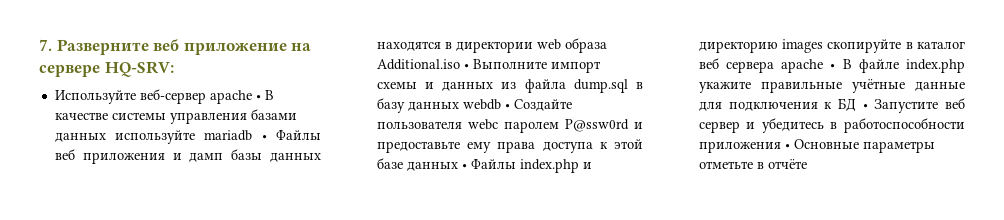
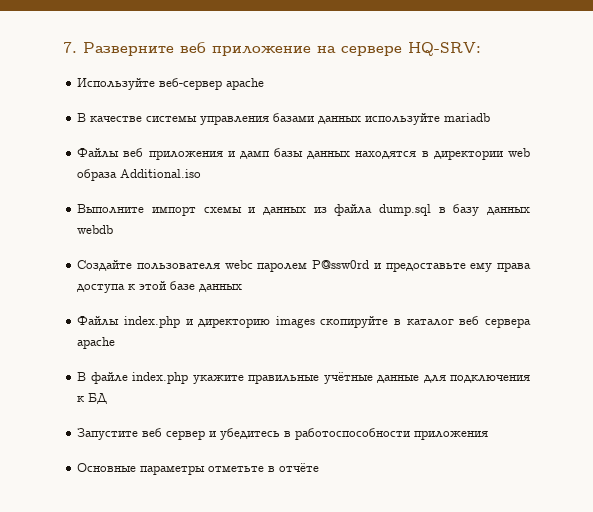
[255,95,261,100] • -> (265, 84) //
[261,135,267,140] • -> (491, 117) //
[463,64,469,69] • -> (202, 173) //
[504,104,510,109] • -> (114, 229) //
[461,164,467,169] • -> (243, 288) //
[830,64,836,69] • -> (116, 343) //
[862,104,868,109] • -> (108, 398) //
[784,144,790,149] • -> (489, 435) //

